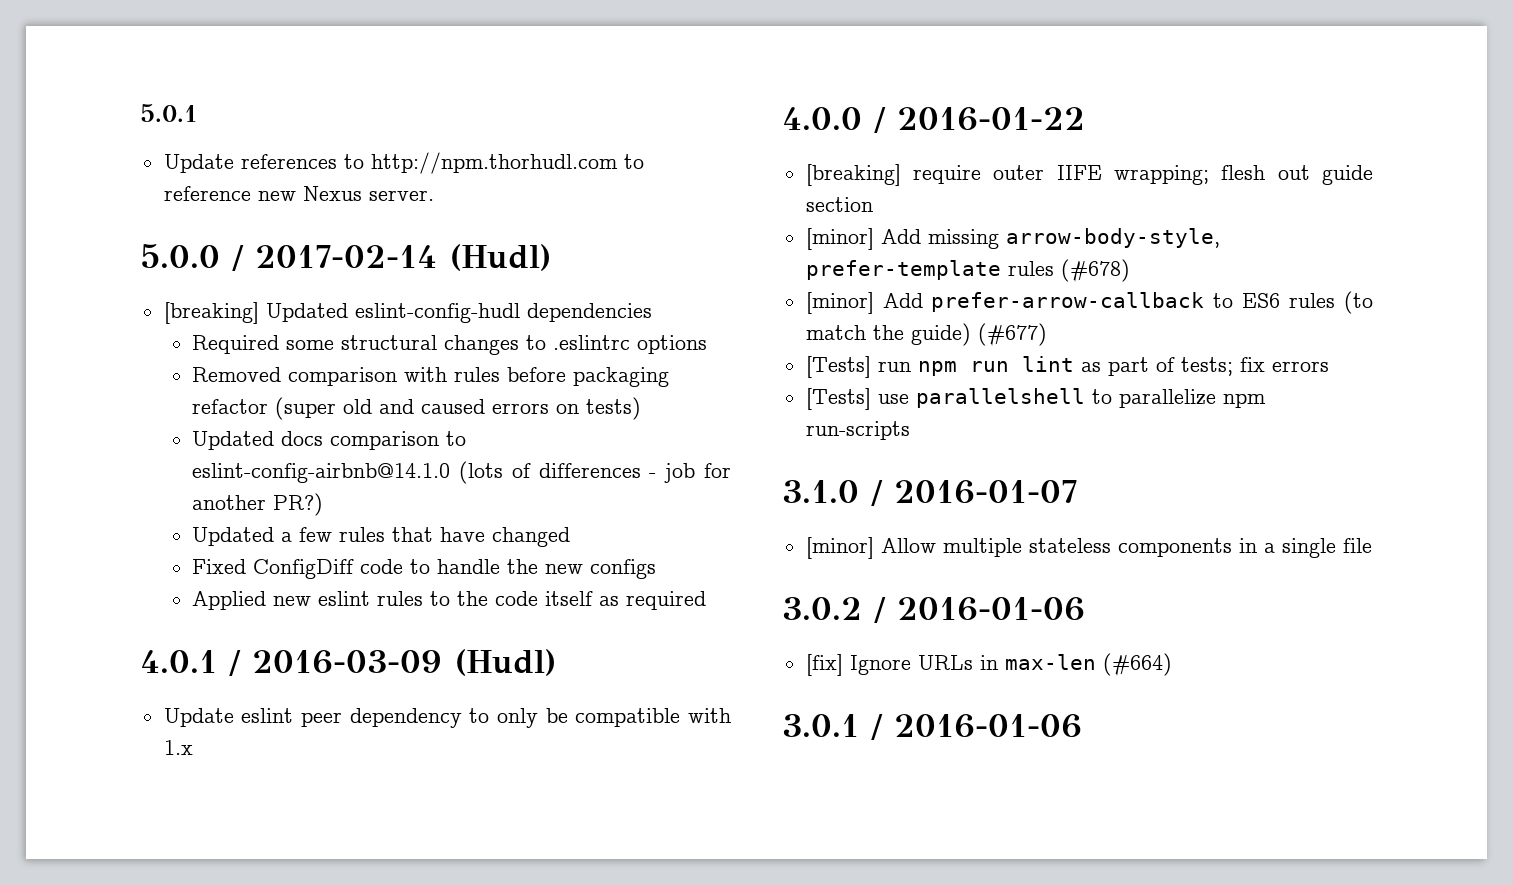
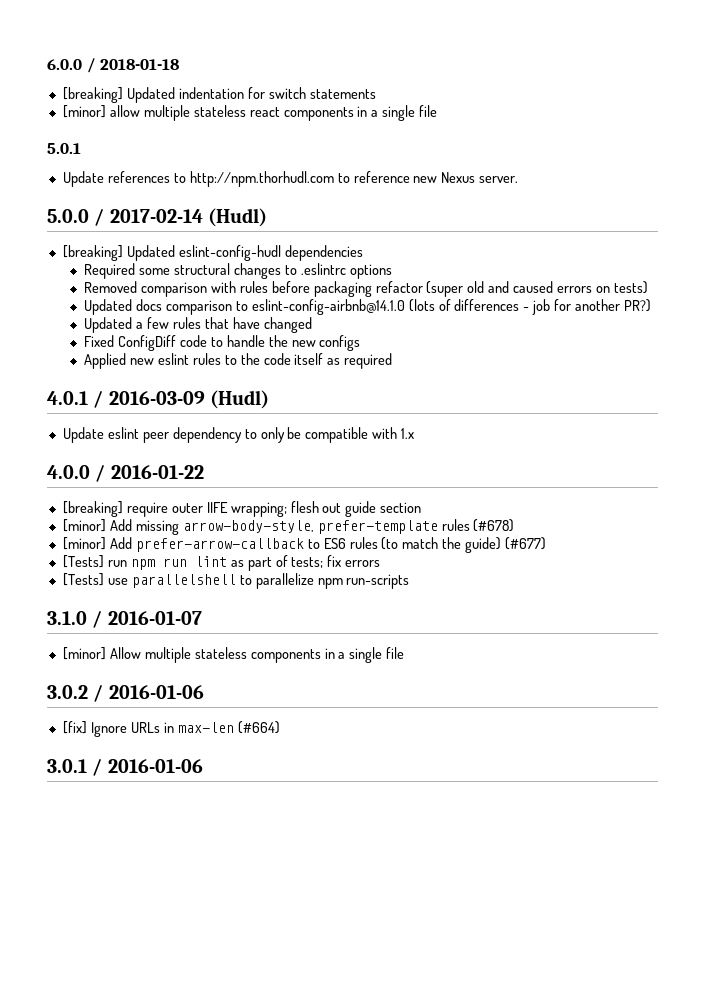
(140, 113) none -> [47,58,180,73] [62,87,376,103] [62,105,438,121] 6.0.0 / 2018-01-18 // [breaking] Updated indentation for switch statements // [minor] allow multiple stateless react components in a single file //

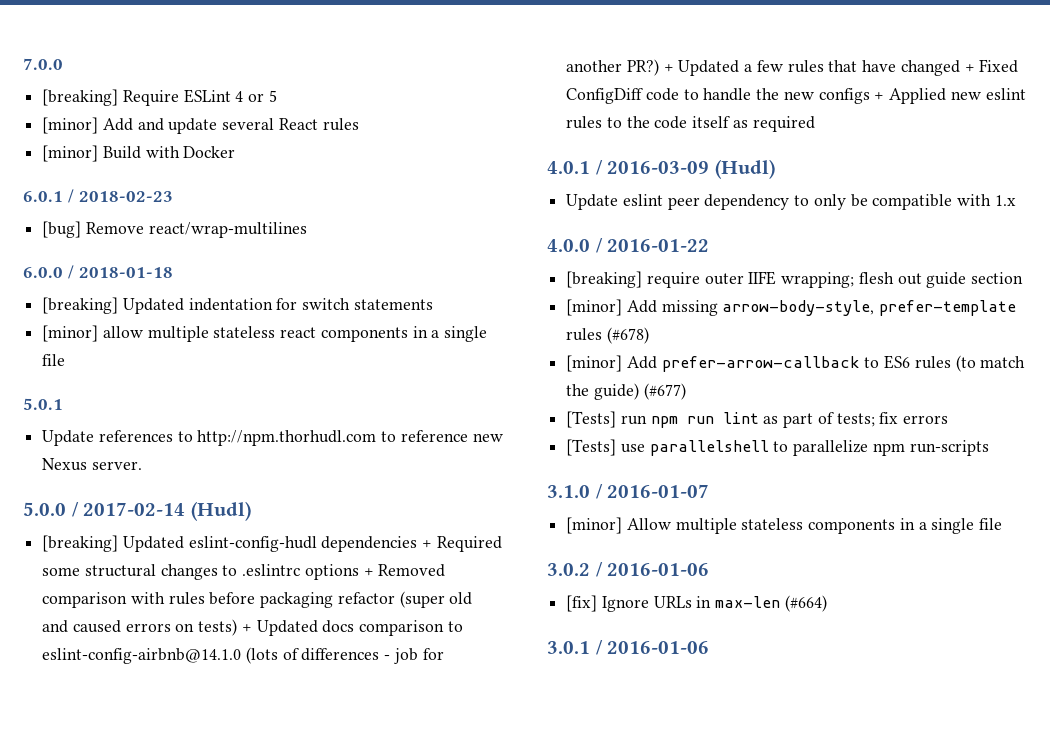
(47, 64) none -> [23,58,63,70] [42,89,277,106] [42,117,359,134] [42,145,236,162] [23,189,173,203] [42,221,307,238] 7.0.0 // [breaking] Require ESLint 4 or 5 // [minor] Add and update several React rules // [minor] Build with Docker // 6.0.1 / 2018-02-23 // [bug] Remove react/wrap-multilines //
(363, 253) // -> [422,540,433,548] +
(392, 271) // -> [363,568,374,576] +
(648, 287) // -> [241,624,252,632] +
(651, 305) // -> [663,64,674,72] +
(312, 325) // -> [964,64,975,72] +
(361, 343) // -> [874,92,885,100] +

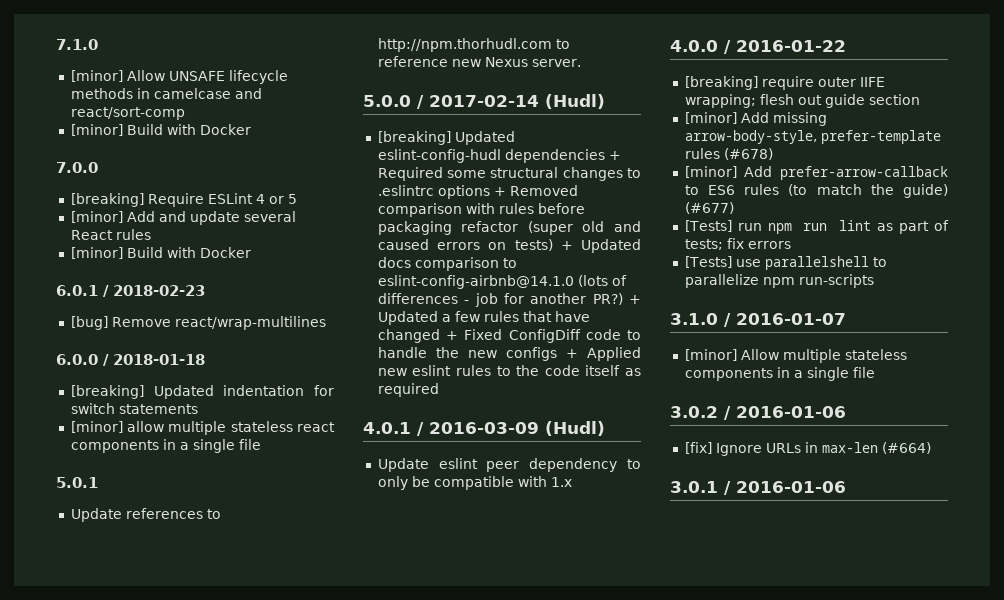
(23, 64) none -> [56,39,98,50] [70,70,288,84] [70,88,262,99] [70,107,185,120] [70,124,251,136] 7.1.0 // [minor] Allow UNSAFE lifecycle methods in camelcase and react/sort-comp // [minor] Build with Docker //

